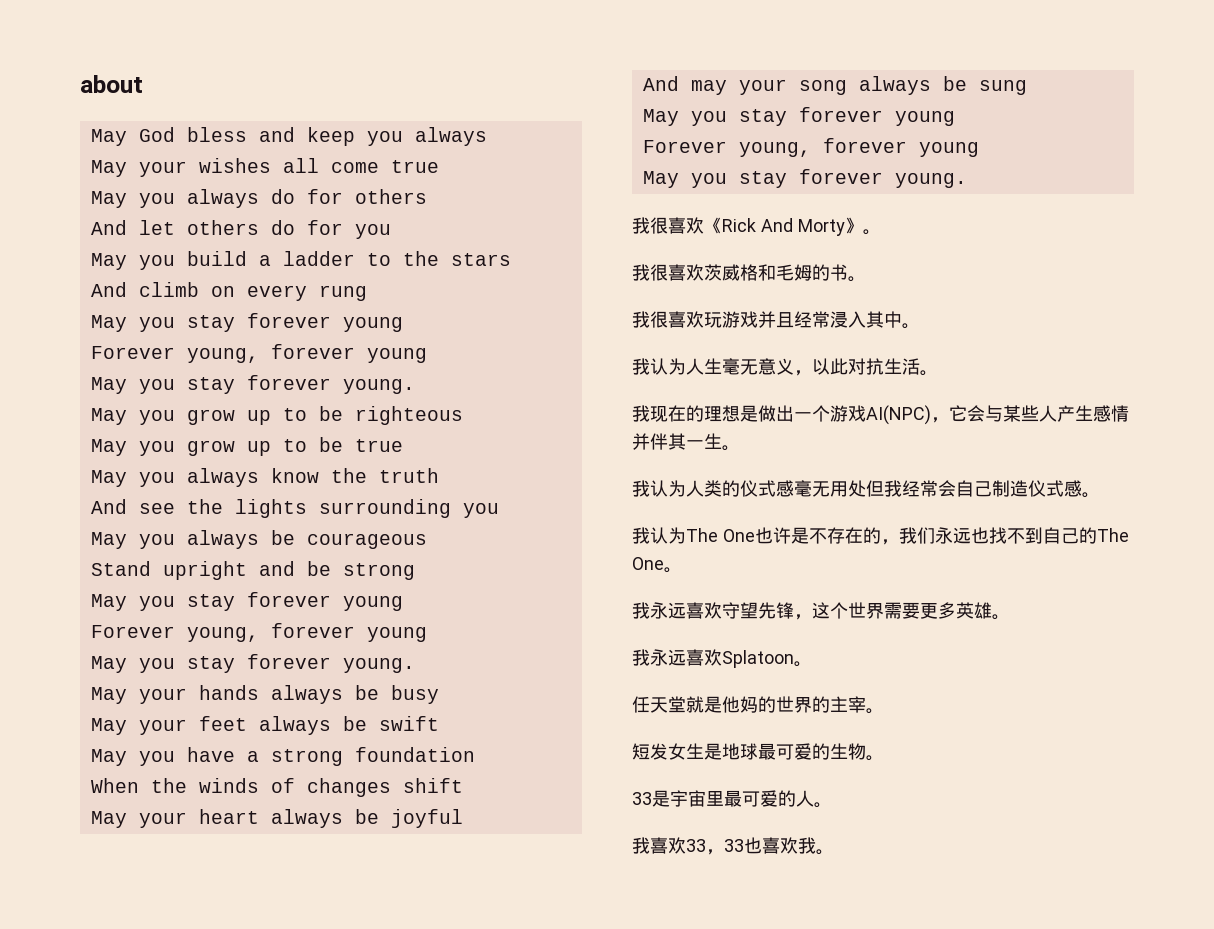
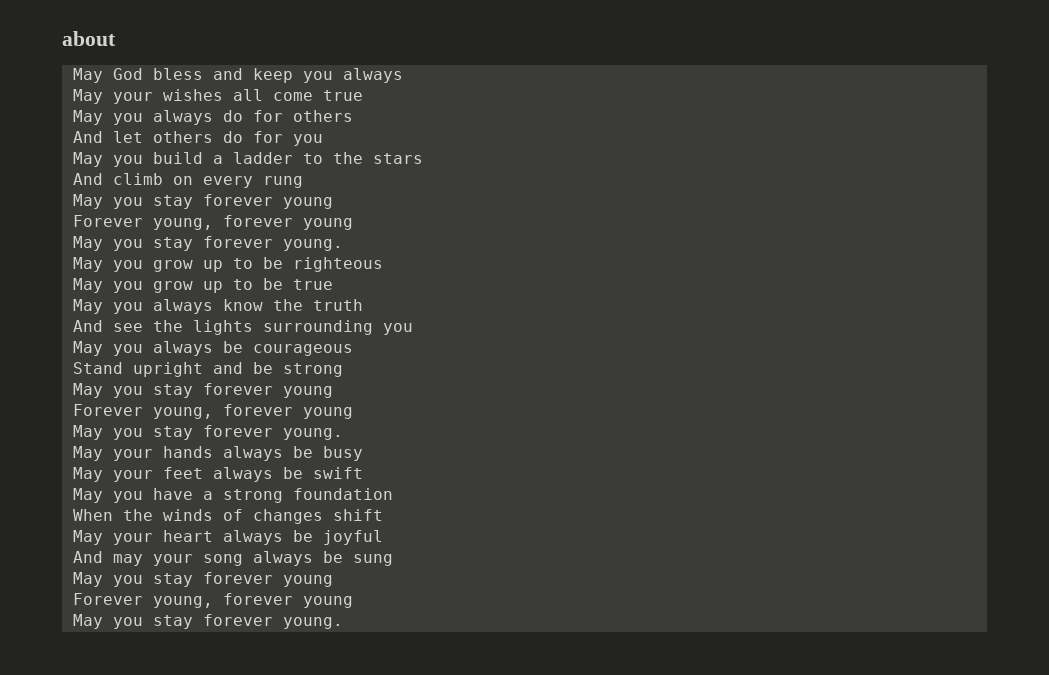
[632,217,881,236] [632,264,866,282] [632,311,920,329] [632,358,938,376] [632,405,1129,425] [632,433,740,451] [632,480,1100,498] [632,527,1129,545] [632,557,682,573] [632,602,1010,620] [632,649,812,668] [632,696,884,714] [632,743,884,761] [632,790,832,808] [632,837,834,855] // 我很喜欢《Rick And Morty》。 // 我很喜欢茨威格和毛姆的书。 // 我很喜欢玩游戏并且经常浸入其中。 // 我认为人生毫无意义，以此对抗生活。 // 我现在的理想是做出一个游戏AI(NPC)，它会与某些人产生感情并伴其一生。 // 我认为人类的仪式感毫无用处但我经常会自己制造仪式感。 // 我认为The One也许是不存在的，我们永远也找不到自己的The One。 // 我永远喜欢守望先锋，这个世界需要更多英雄。 // 我永远喜欢Splatoon。 // 任天堂就是他妈的世界的主宰。 // 短发女生是地球最可爱的生物。 // 33是宇宙里最可爱的人。 // 我喜欢33，33也喜欢我。 -> (343, 623) none

